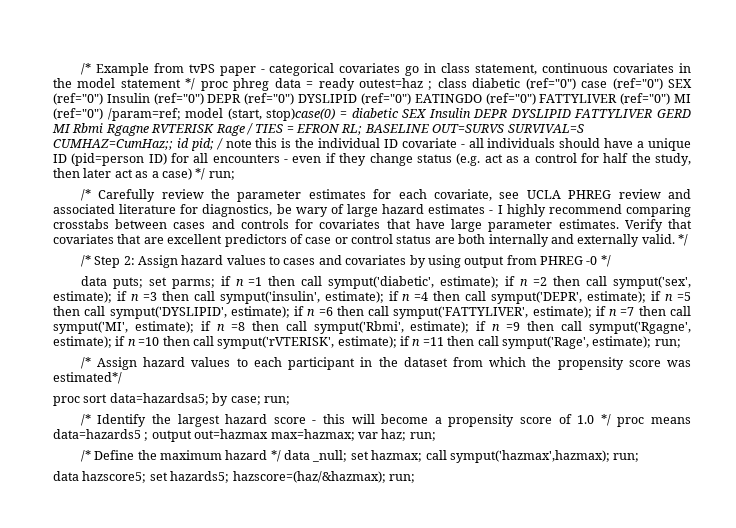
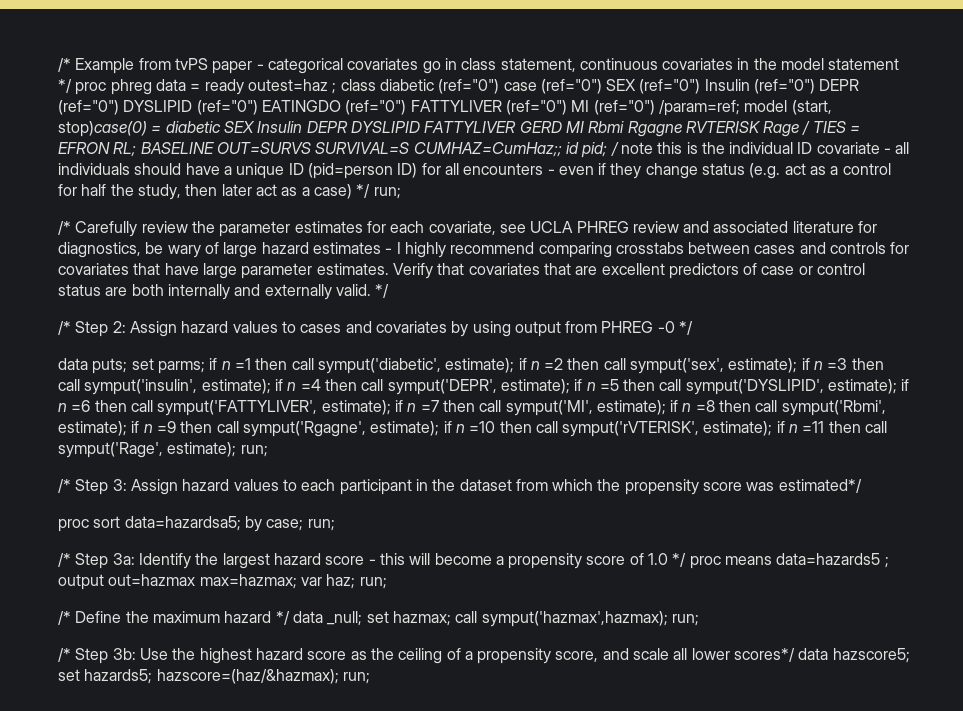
(91, 363) none -> [75,479,127,495] Step 3:
(91, 420) none -> [75,553,135,569] Step 3a:
(640, 457) none -> [58,648,796,664] /* Step 3b: Use the highest hazard score as the ceiling of a propensity score, and scale all lower scores*/

